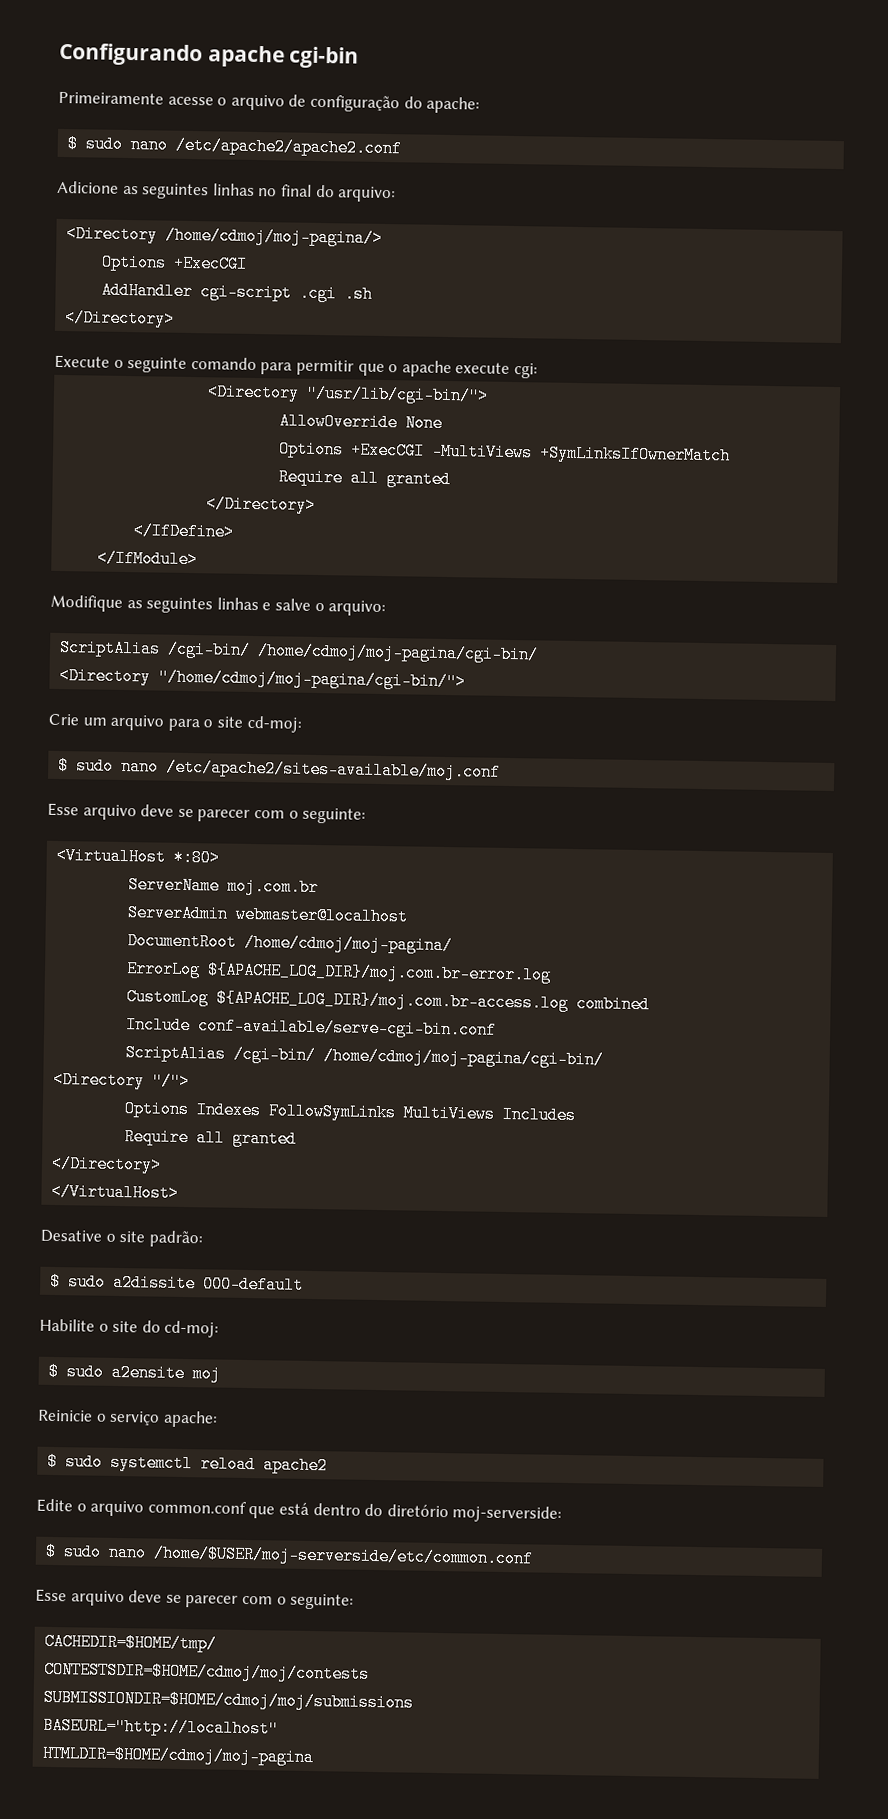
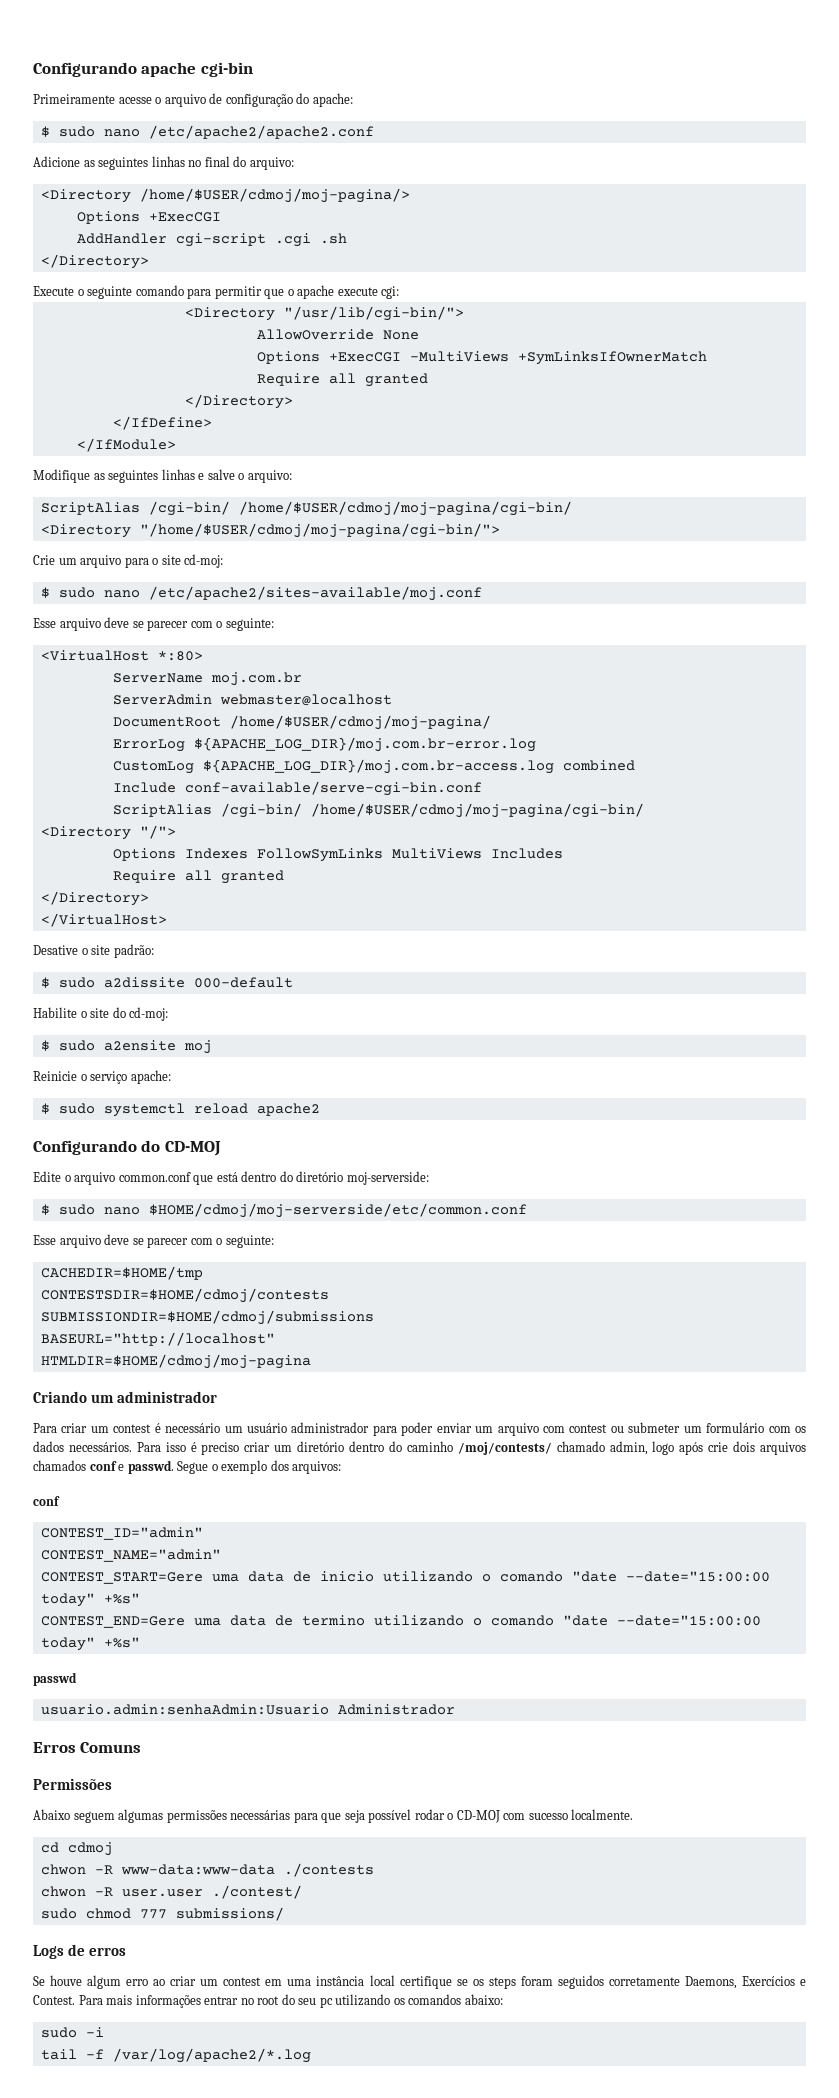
[165,226,384,247] /home/cdmoj/moj-pagina/> -> [139,188,410,203] /home/$USER/cdmoj/moj-pagina/>
[257,642,540,664] [59,667,467,691] /home/cdmoj/moj-pagina/cgi-bin/ // <Directory "/home/cdmoj/moj-pagina/cgi-bin/"> -> [238,501,572,516] [40,523,500,538] /home/$USER/cdmoj/moj-pagina/cgi-bin/ // <Directory "/home/$USER/cdmoj/moj-pagina/cgi-bin/">
[244,933,454,955] /home/cdmoj/moj-pagina/ -> [229,715,491,730] /home/$USER/cdmoj/moj-pagina/
[323,1047,605,1069] /home/cdmoj/moj-pagina/cgi-bin/ -> [310,803,644,818] /home/$USER/cdmoj/moj-pagina/cgi-bin/
(329, 1465) none -> [33,1140,221,1156] // Configurando do CD-MOJ
[153,1544,535,1568] [35,1588,355,1610] [44,1632,218,1653] [44,1660,371,1683] [43,1688,415,1712] /home/$USER/moj-serverside/etc/common.conf // Esse arquivo deve se parecer com o seguinte: // CACHEDIR=$HOME/tmp/ // CONTESTSDIR=$HOME/cdmoj/moj/contests // SUBMISSIONDIR=$HOME/cdmoj/moj/submissions -> [148,1203,527,1218] [33,1234,274,1248] [40,1266,203,1280] [40,1288,329,1303] [40,1310,374,1325] $HOME/cdmoj/moj-serverside/etc/common.conf // Esse arquivo deve se parecer com o seguinte: // CACHEDIR=$HOME/tmp // CONTESTSDIR=$HOME/cdmoj/contests // SUBMISSIONDIR=$HOME/cdmoj/submissions
(315, 1755) none -> [33,1391,217,1403] [33,1422,807,1436] [33,1441,806,1455] [33,1460,342,1474] [33,1496,60,1506] [40,1527,203,1540] [40,1549,221,1562] [40,1571,770,1584] [40,1593,140,1607] [40,1615,761,1628] [40,1637,140,1651] [33,1672,77,1686] [40,1704,455,1715] [33,1742,142,1753] [33,1778,112,1790] [33,1809,634,1823] [40,1842,113,1856] [40,1863,374,1877] [40,1885,302,1899] [40,1907,284,1921] [33,1944,126,1959] [33,1975,806,1989] [33,1994,503,2008] [40,2027,104,2038] [40,2048,311,2063] // Criando um administrador // Para criar um contest é necessário um usuário administrador para poder enviar um arquivo com contest ou submeter um formulário com os dados necessários. Para isso é preciso criar um diretório dentro do caminho /moj/contests/ chamado admin, logo após crie dois arquivos chamados conf e passwd. Segue o exemplo dos arquivos: // conf // CONTEST_ID="admin" // CONTEST_NAME="admin" // CONTEST_START=Gere uma data de inicio utilizando o comando "date --date="15:00:00 today" +%s" // CONTEST_END=Gere uma data de termino utilizando o comando "date --date="15:00:00 today" +%s" // passwd // usuario.admin:senhaAdmin:Usuario Administrador // Erros Comuns // Permissões // Abaixo seguem algumas permissões necessárias para que seja possível rodar o CD-MOJ com sucesso localmente. // cd cdmoj // chwon -R www-data:www-data ./contests // chwon -R user.user ./contest/ // sudo chmod 777 submissions/ // Logs de erros // Se houve algum erro ao criar um contest em uma instância local certifique se os steps foram seguidos corretamente Daemons, Exercícios e Contest. Para mais informações entrar no root do seu pc utilizando os comandos abaixo: // sudo -i // tail -f /var/log/apache2/*.log

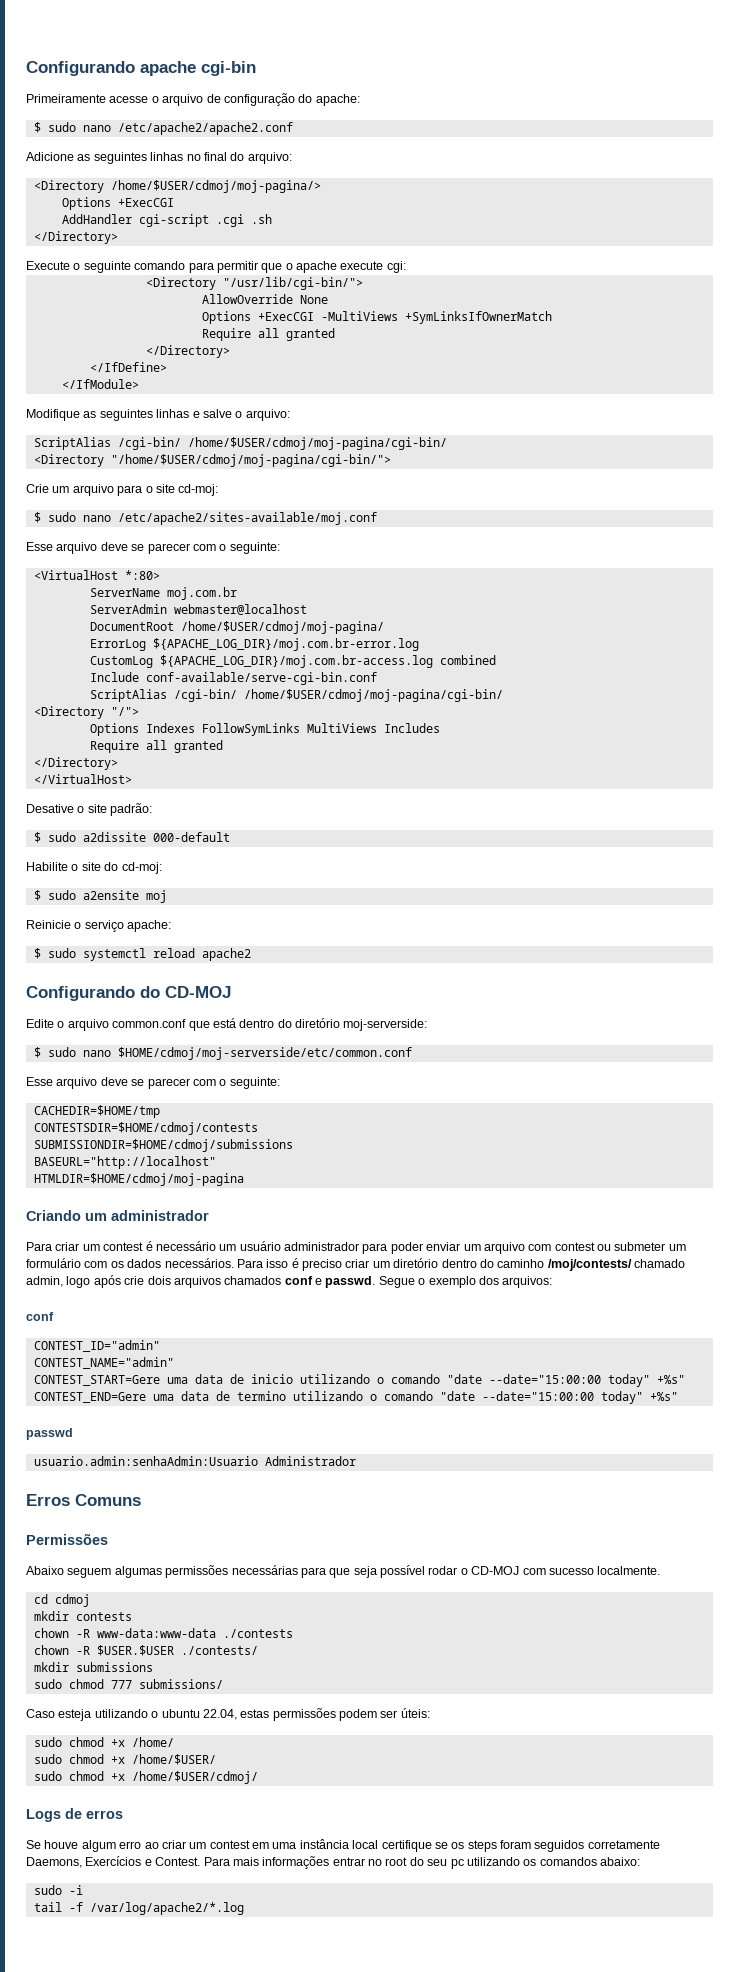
[40,1864,86,1875] chwon -> [33,1611,132,1621] [33,1628,69,1638] mkdir contests // chown
[40,1885,302,1899] [40,1907,284,1921] chwon -R user.user ./contest/ // sudo chmod 777 submissions/ -> [33,1645,258,1656] [33,1662,153,1672] [33,1679,223,1689] [26,1708,430,1721] [33,1737,174,1747] [33,1754,216,1765] [33,1771,258,1784] chown -R $USER.$USER ./contests/ // mkdir submissions // sudo chmod 777 submissions/ // Caso esteja utilizando o ubuntu 22.04, estas permissões podem ser úteis: // sudo chmod +x /home/ // sudo chmod +x /home/$USER/ // sudo chmod +x /home/$USER/cdmoj/

